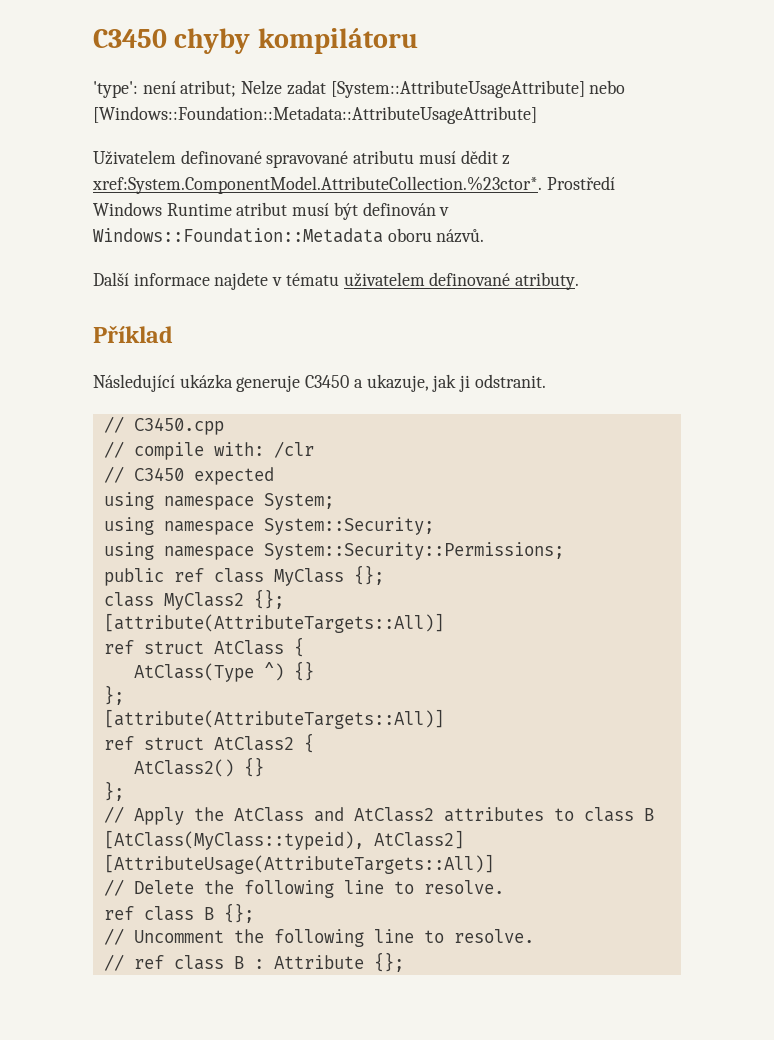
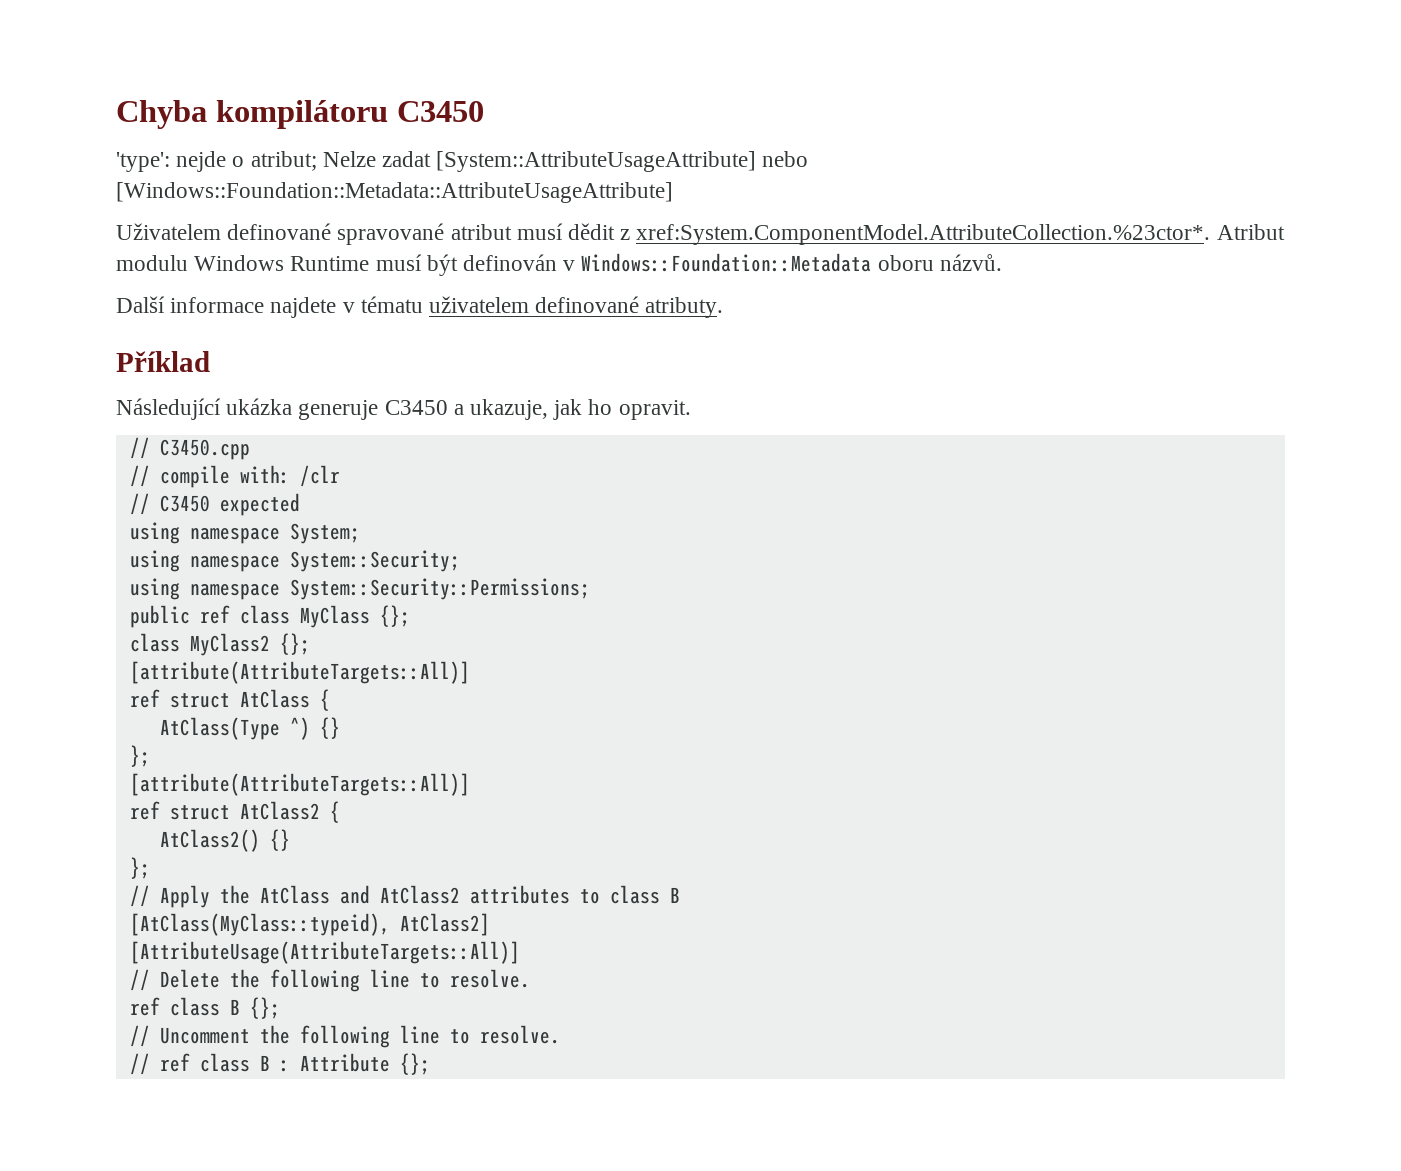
[93,28,418,54] C3450 chyby kompilátoru -> [116,100,484,129] Chyba kompilátoru C3450
[142,81,176,94] není -> [176,151,245,172] nejde o
[353,150,415,164] atributu -> [450,224,512,240] atribut
[546,176,615,190] Prostředí -> [1216,224,1285,240] [116,255,188,271] Atribut modulu
[236,202,288,216] atribut -> (370, 263) none
[459,374,546,392] ji odstranit. -> [588,399,691,420] ho opravit.

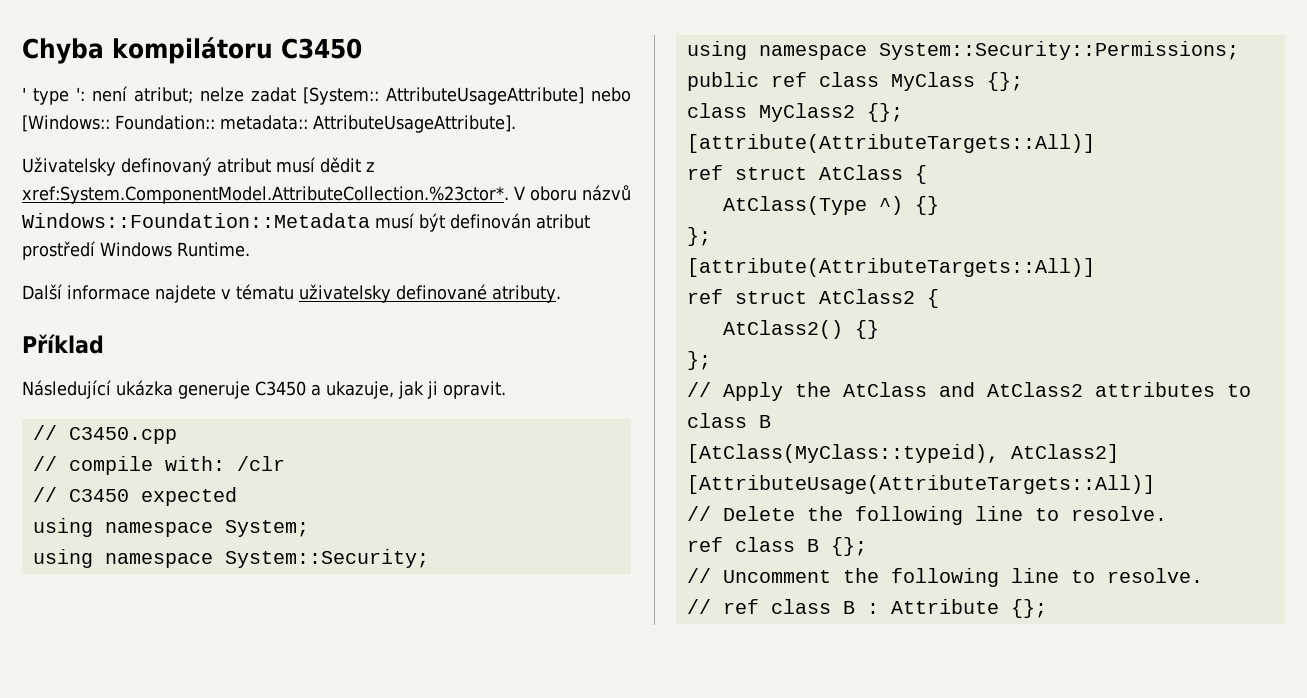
[116,151,809,172] [116,182,673,203] [116,223,445,245] 'type': nejde o atribut; Nelze zadat [System::AttributeUsageAttribute] nebo [Windows::Foundation::Metadata::AttributeUsageAttribute] // Uživatelem definované spravované -> [22,86,631,105] [22,115,516,133] [22,157,212,176] ' type ': není atribut; nelze zadat [System:: AttributeUsageAttribute] nebo [Windows:: Foundation:: metadata:: AttributeUsageAttribute]. // Uživatelsky definovaný
[1216,224,1285,240] [116,253,1002,276] Atribut modulu Windows Runtime musí být definován v Windows::Foundation::Metadata oboru názvů. -> [514,185,631,201] [22,213,590,232] [22,241,250,260] V oboru názvů Windows::Foundation::Metadata musí být definován atribut prostředí Windows Runtime.
[429,296,530,313] uživatelem -> [299,284,391,303] uživatelsky
[588,399,613,415] ho -> [427,381,438,399] ji

